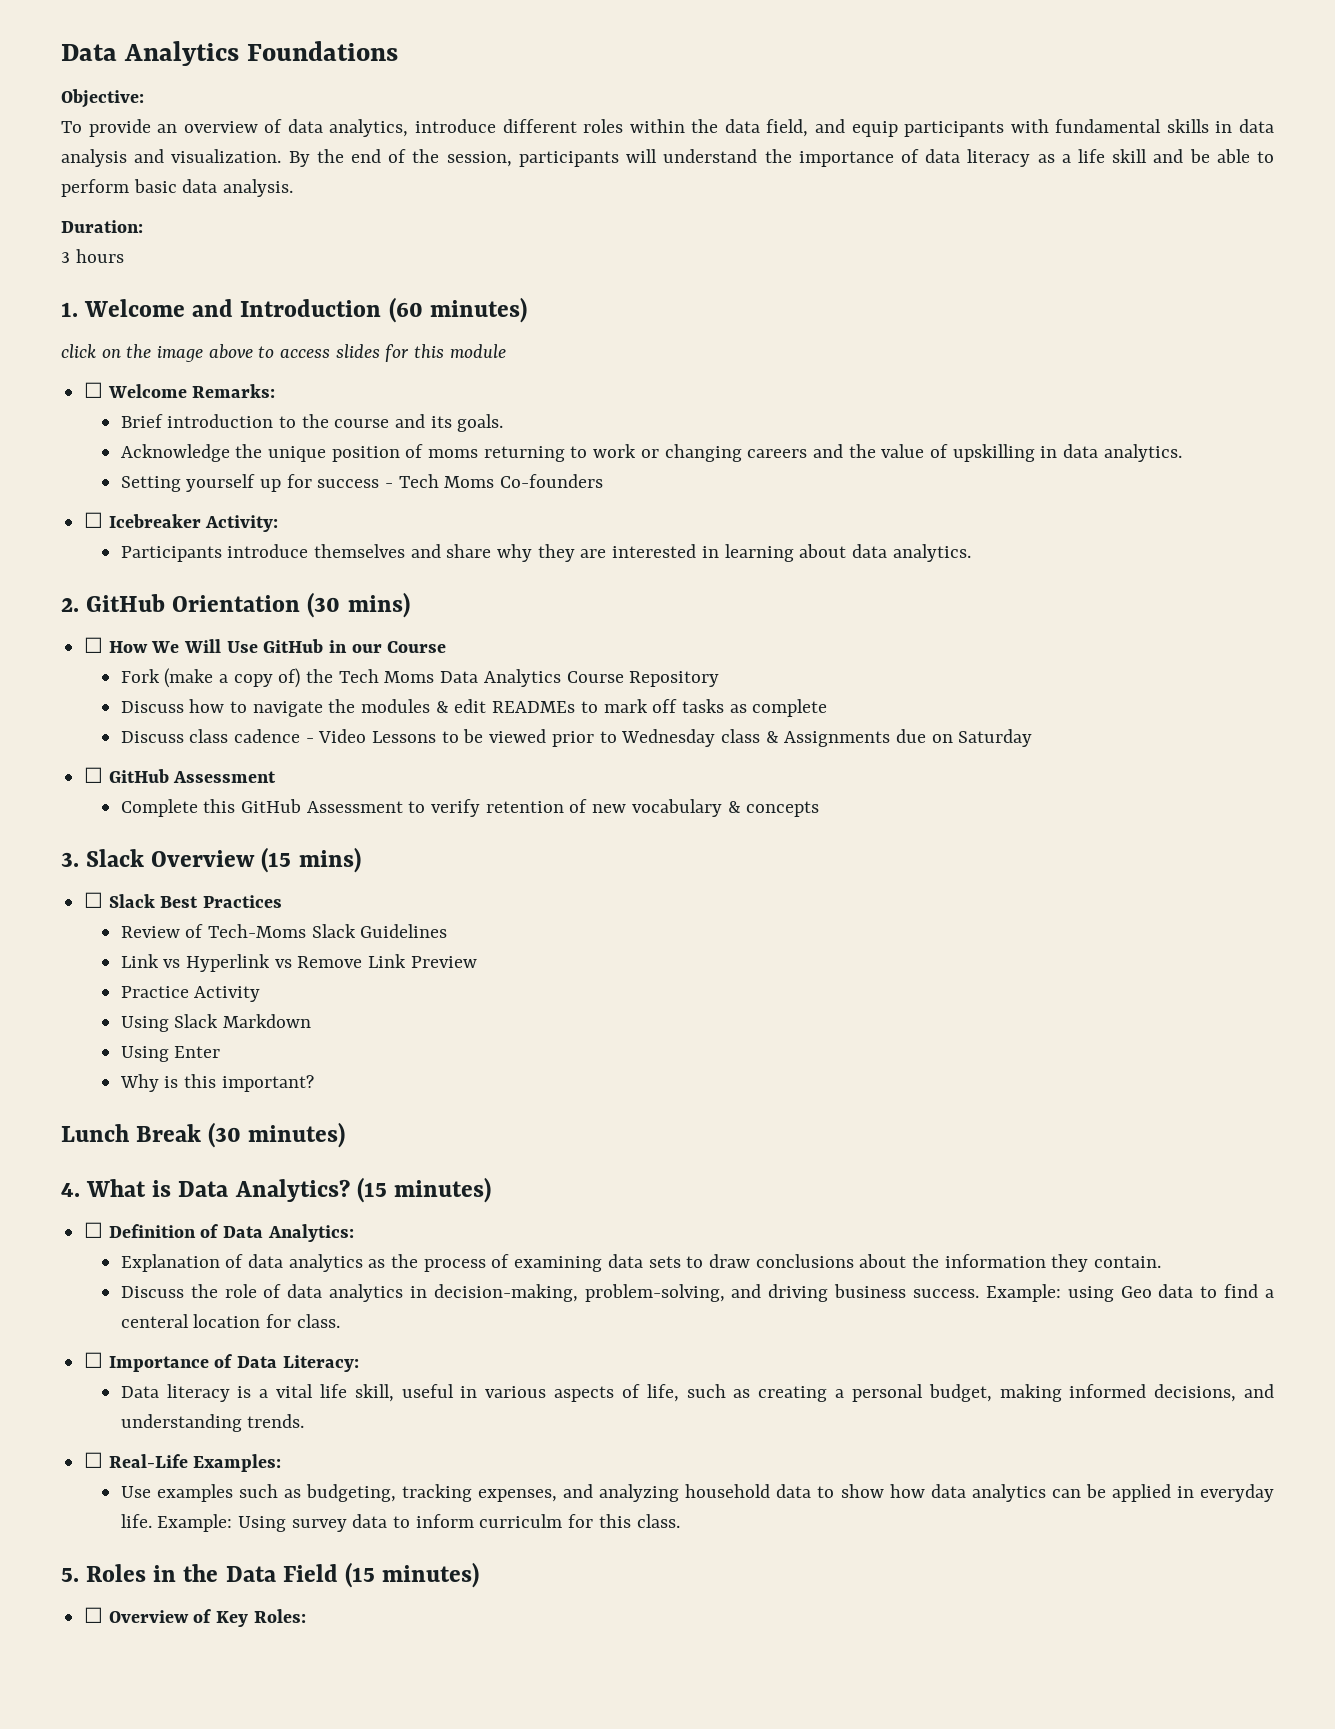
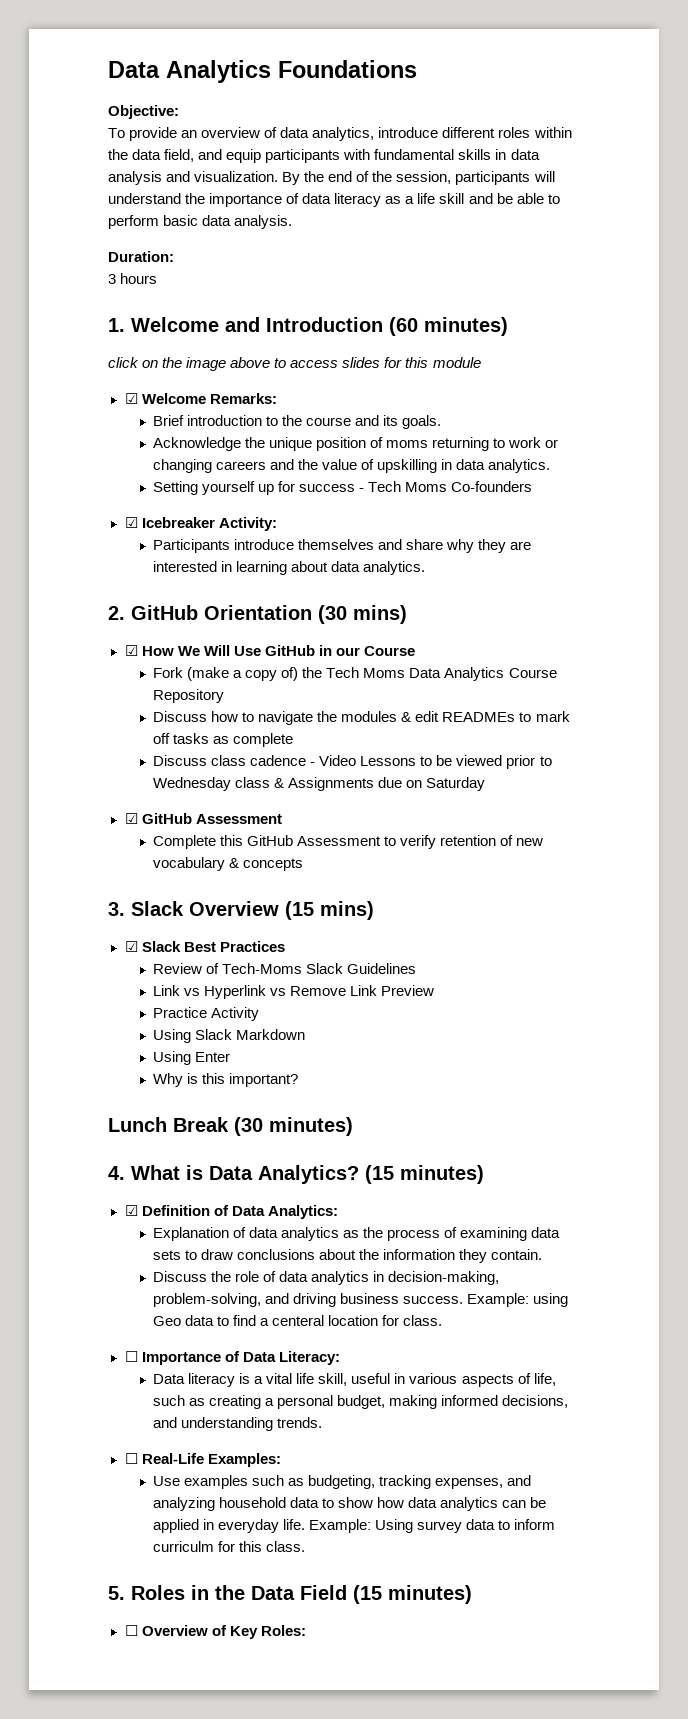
[84,382,104,398] ☐ -> [124,393,138,404] ☑
[84,512,104,528] ☐ -> [124,517,138,528] ☑
[84,637,104,653] ☐ -> [124,645,138,656] ☑
[84,767,104,783] ☐ -> [124,813,138,824] ☑
[84,892,104,908] ☐ -> [124,941,138,952] ☑
[84,1222,104,1238] ☐ -> [124,1205,138,1216] ☑

